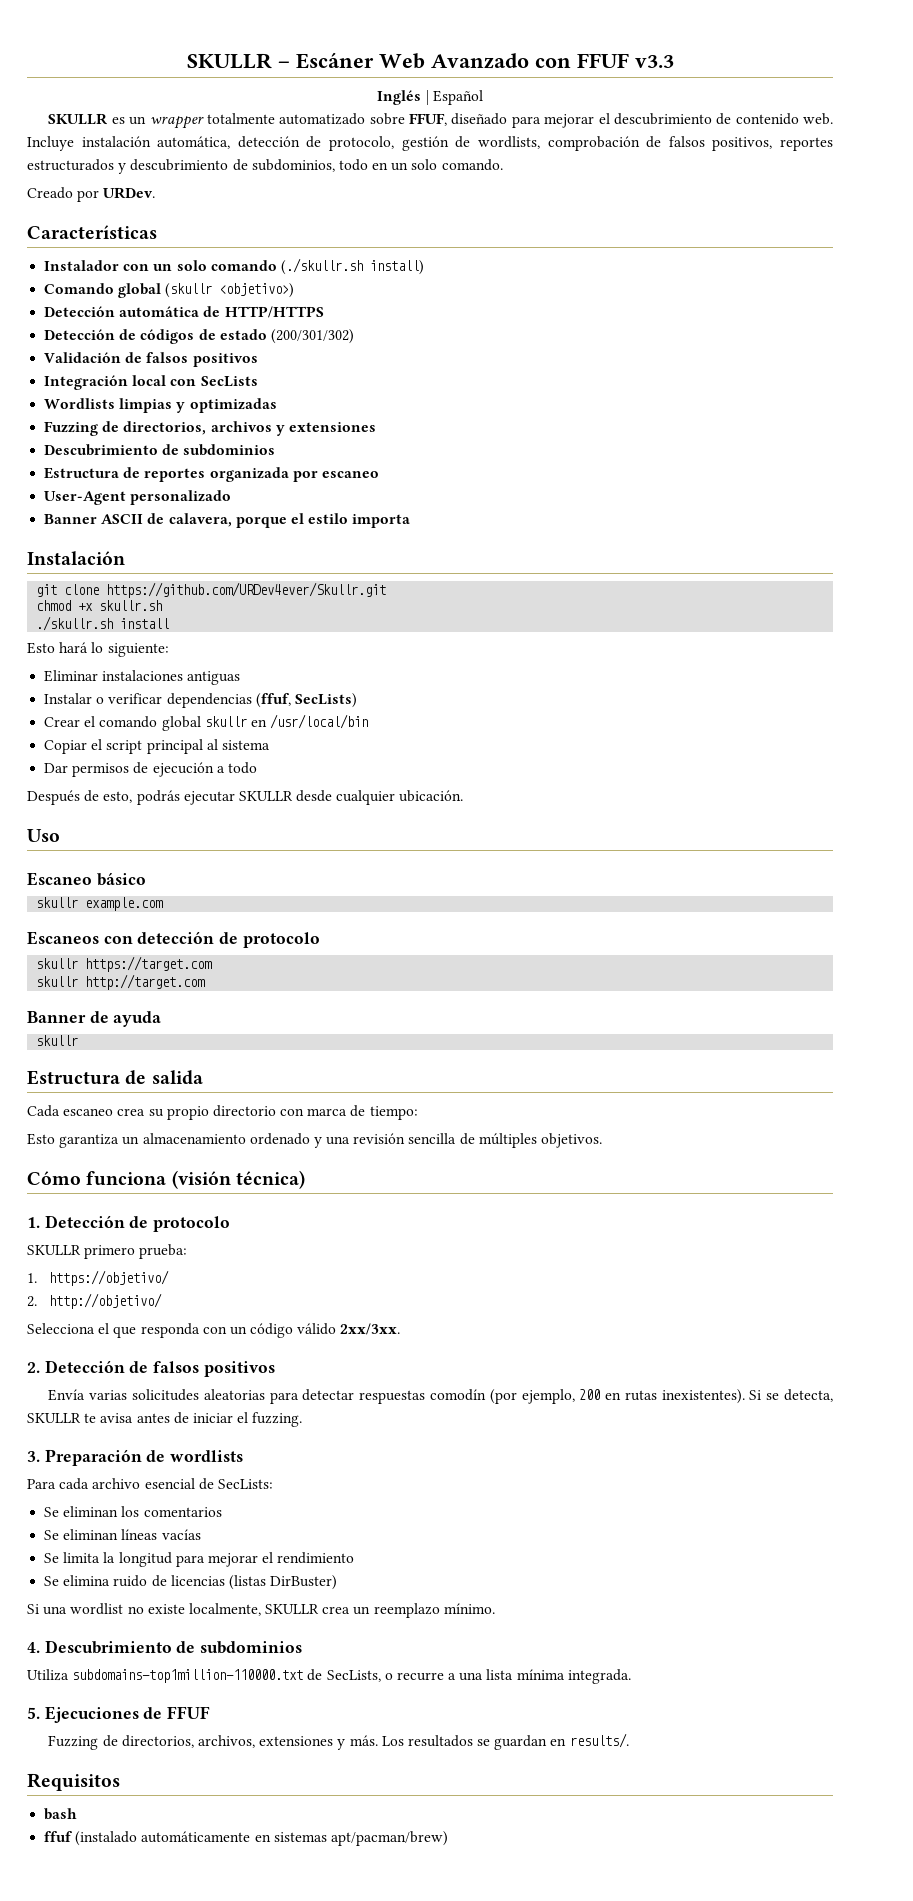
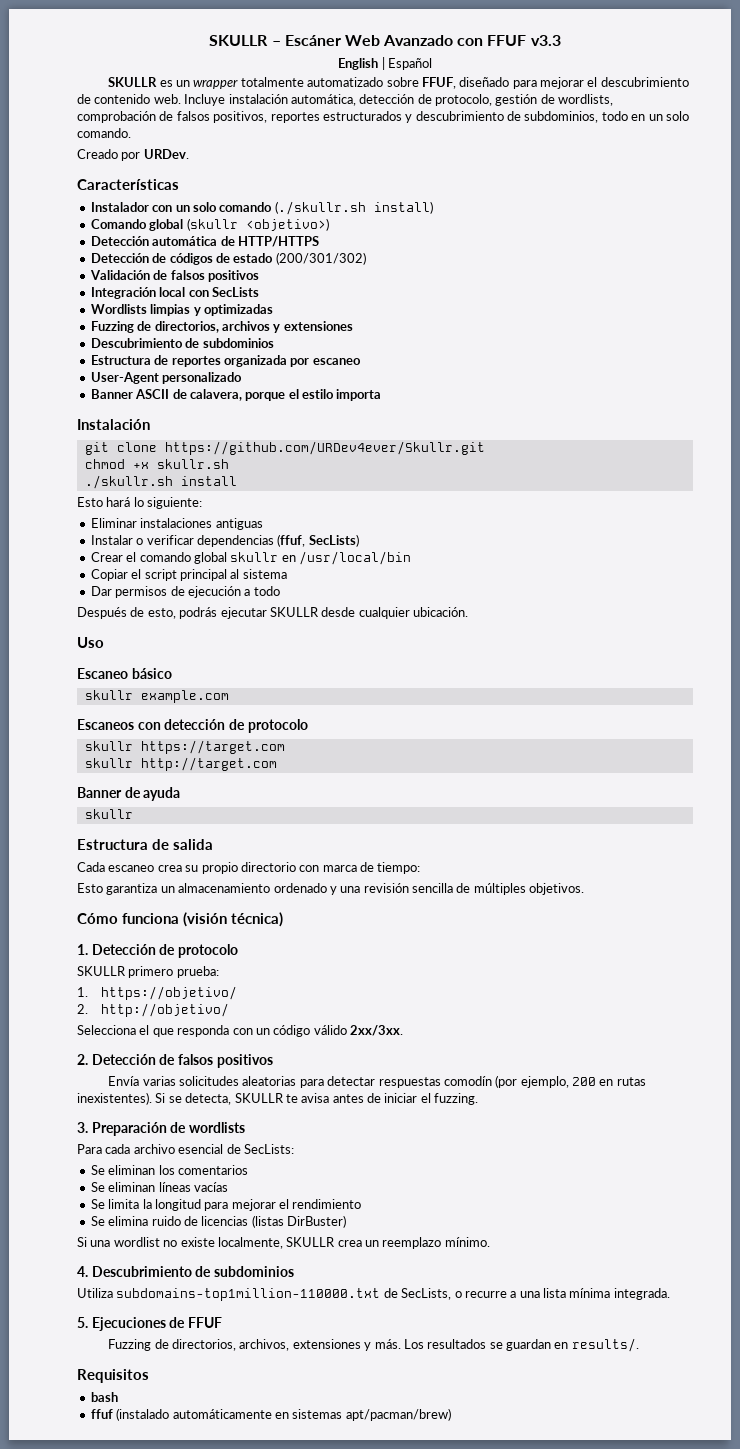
[377,90,422,105] Inglés -> [338,58,379,70] English

